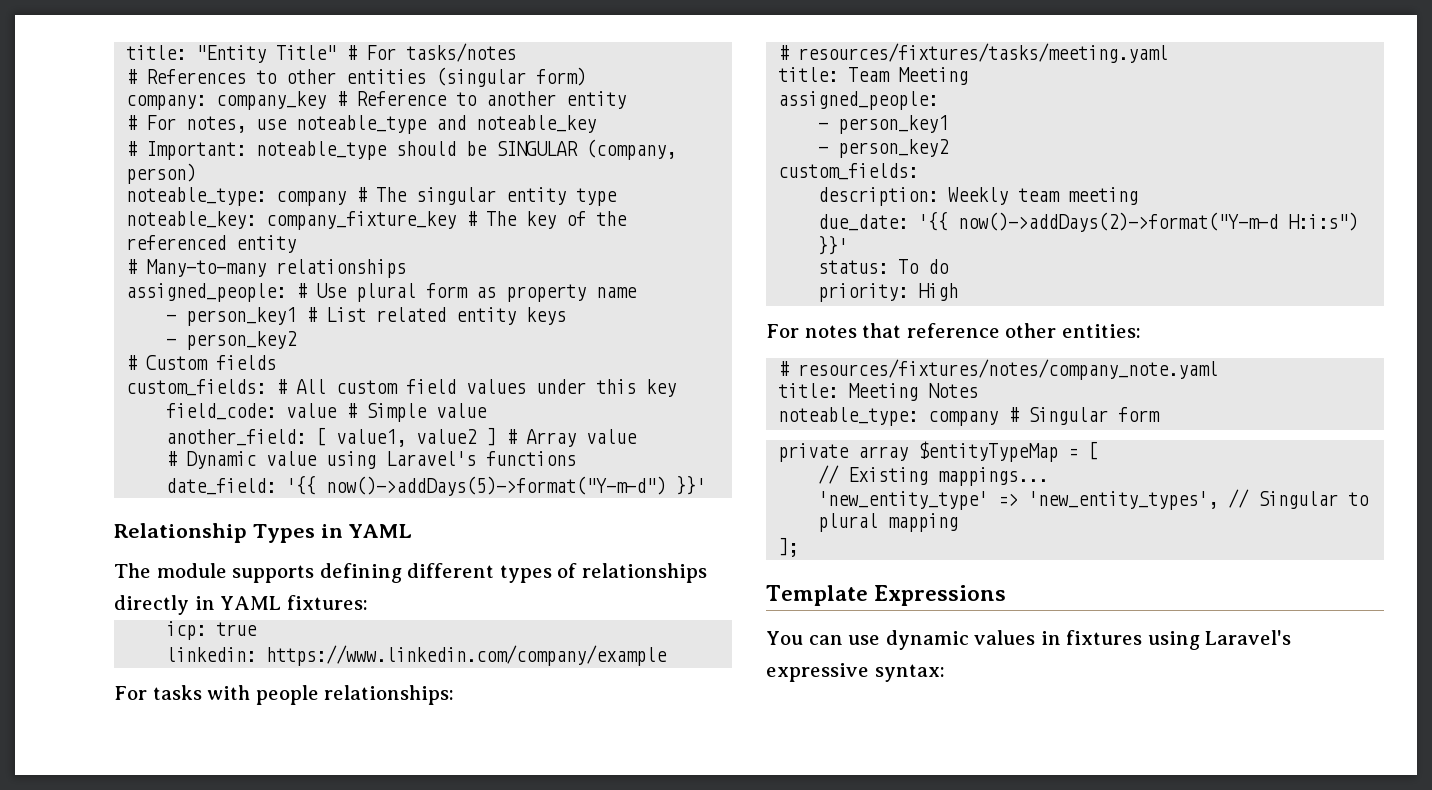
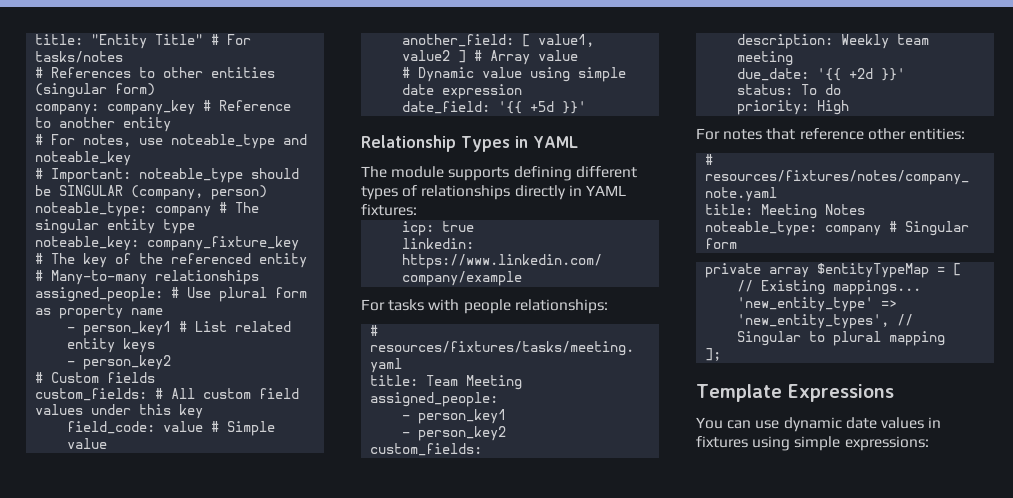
[386,451,577,466] Laravel's functions -> [578,67,627,82] [402,84,523,99] simple date expression
[326,476,667,496] now()->addDays(5)->format("Y-m-d") -> [530,101,555,112] +5d
[958,212,1359,232] now()->addDays(2)->format("Y-m-d H:i:s") -> [849,68,874,79] +2d
(969, 640) none -> [845,417,877,429] date
[1205,630,1292,645] [766,663,945,682] Laravel's expressive syntax: -> [794,436,929,451] simple expressions:

